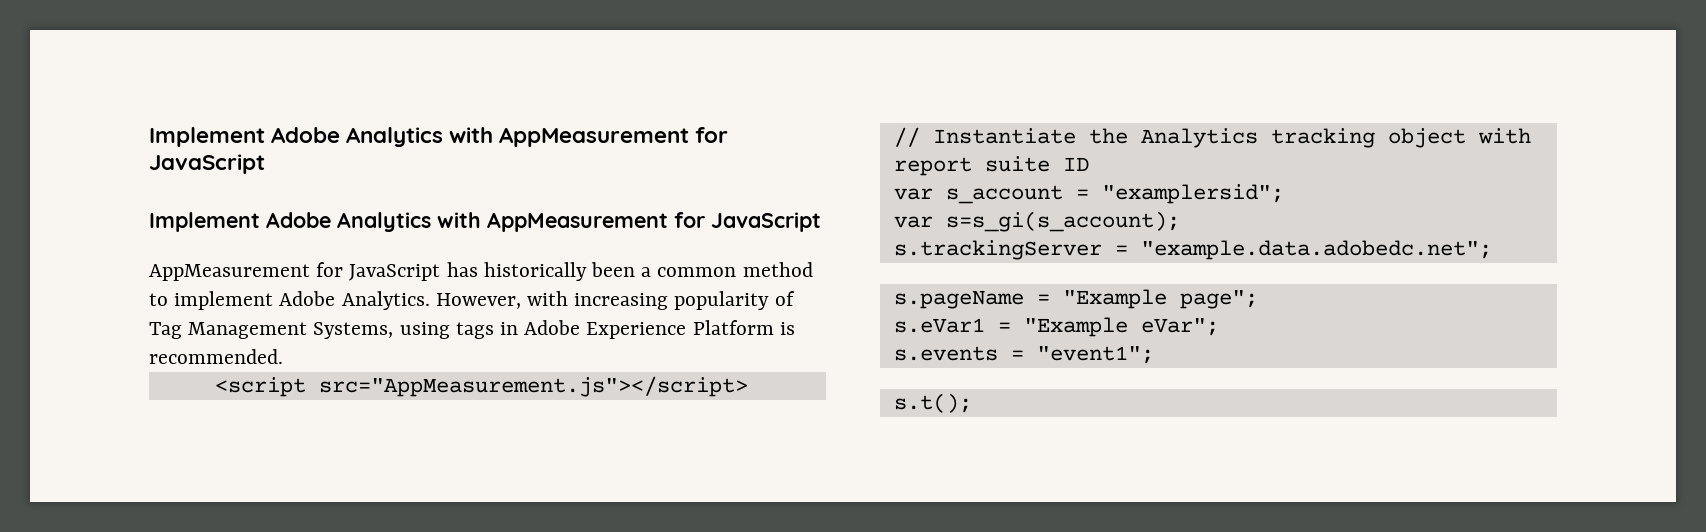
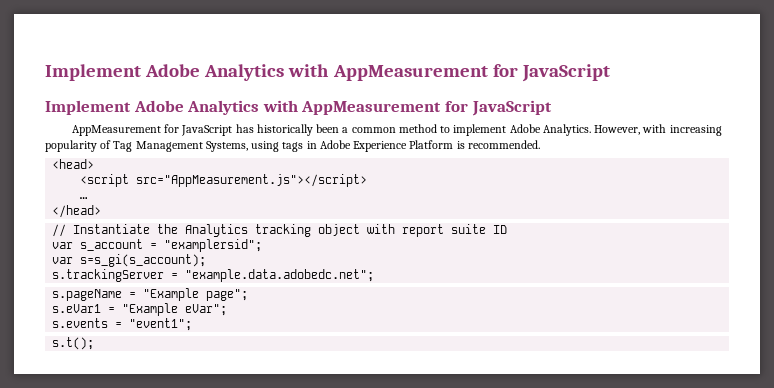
(283, 356) none -> [52,159,95,169] // <head>
(748, 386) none -> [80,197,88,199] [52,205,102,218] // … // </head>

